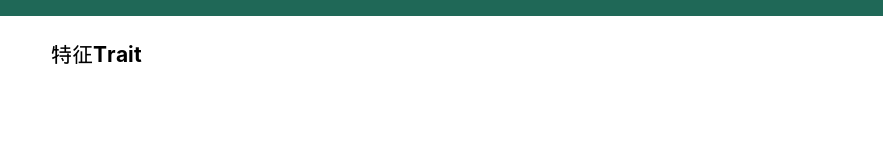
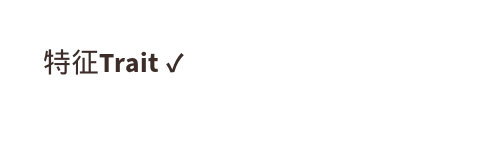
(142, 53) none -> [166,53,185,73] ✓

